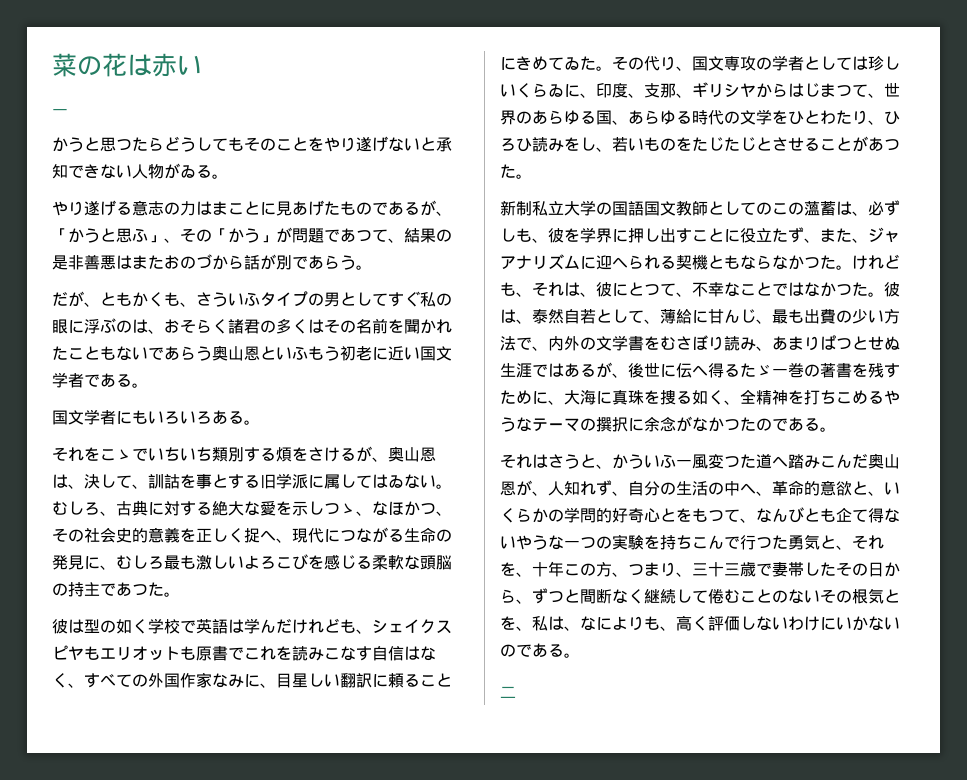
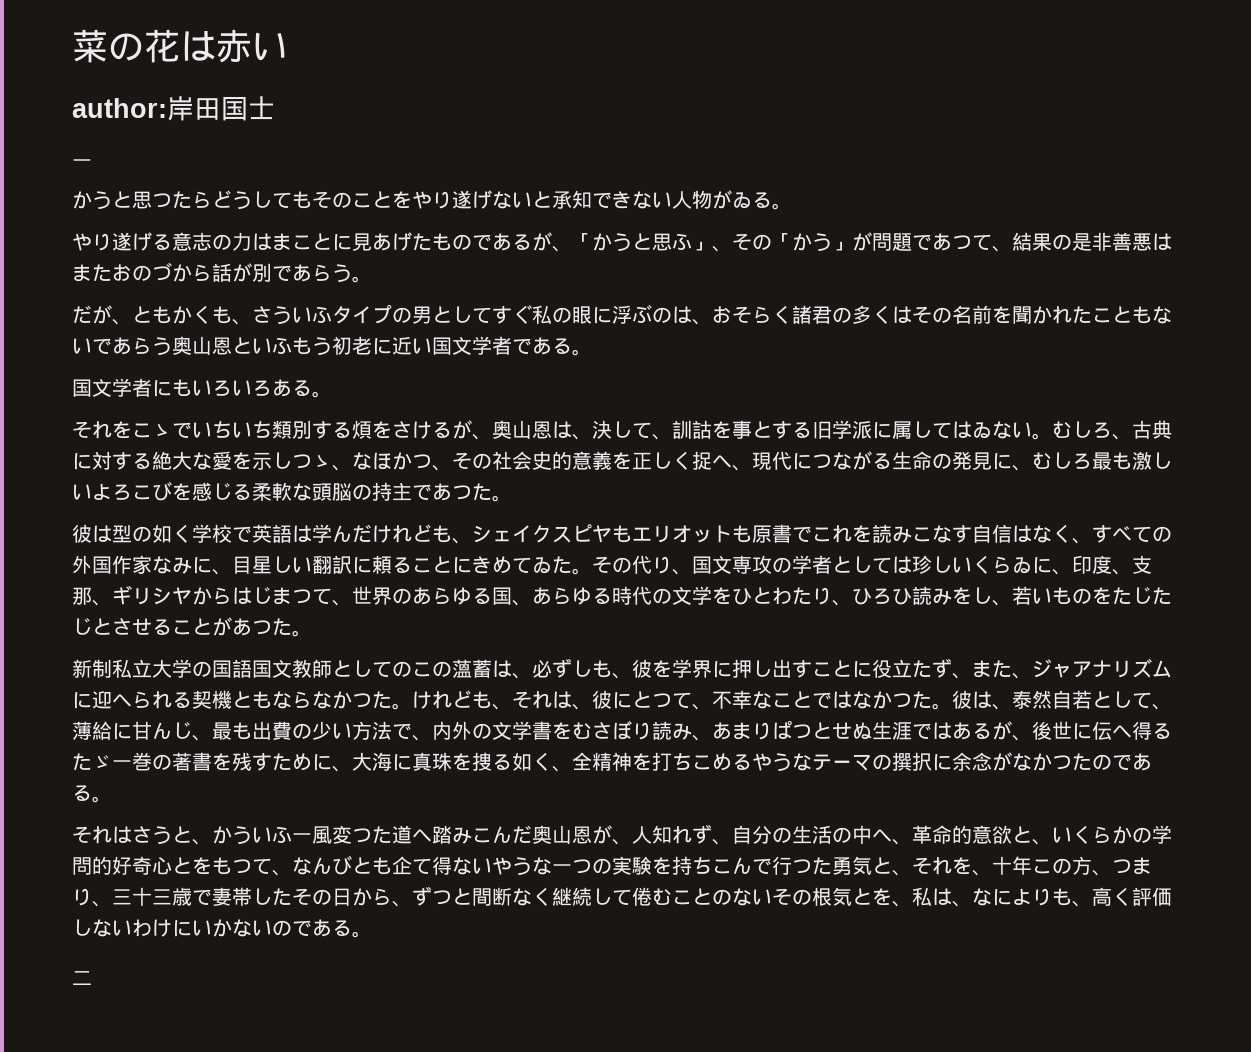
(202, 65) none -> [72,96,275,121] // author:岸田国士

